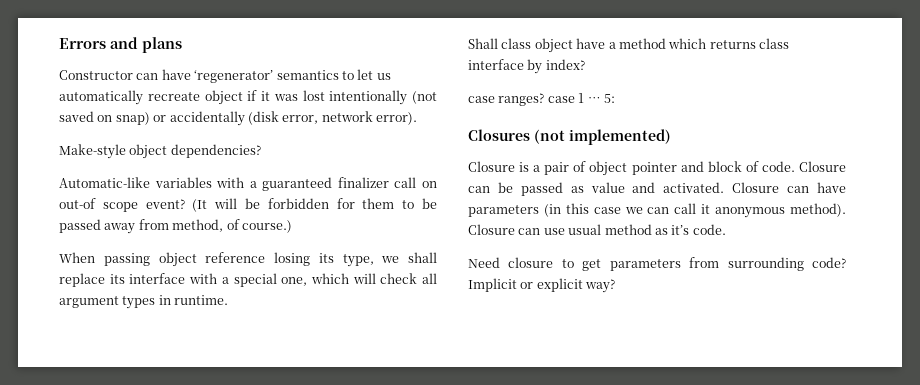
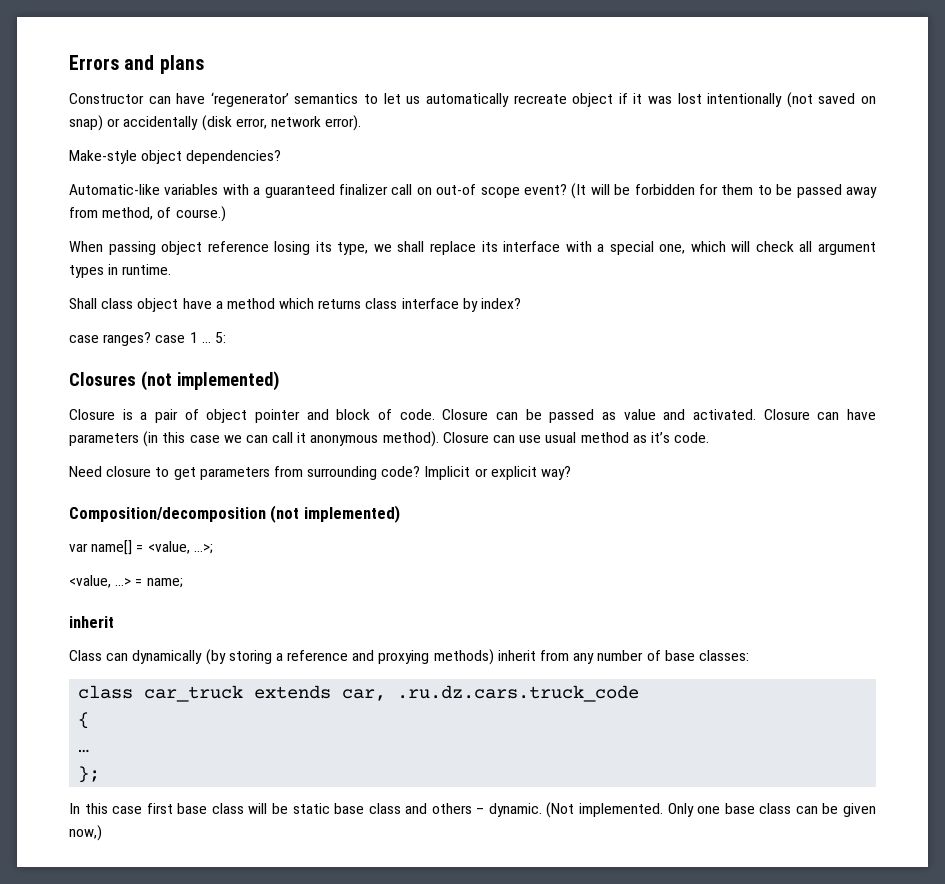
(616, 286) none -> [69,505,400,523] [69,540,213,555] [69,575,183,588] [69,616,114,628] [69,649,749,665] [78,685,640,702] [78,712,90,729] [78,749,90,753] [78,766,101,783] [69,802,877,818] [69,825,102,841] // Composition/decomposition (not implemented) // var name[] = <value, …>; // <value, …> = name; // inherit // Class can dynamically (by storing a reference and proxying methods) inherit from any number of base classes: // class car_truck extends car, .ru.dz.cars.truck_code // { // … // }; // In this case first base class will be static base class and others – dynamic. (Not implemented. Only one base class can be given now,)

